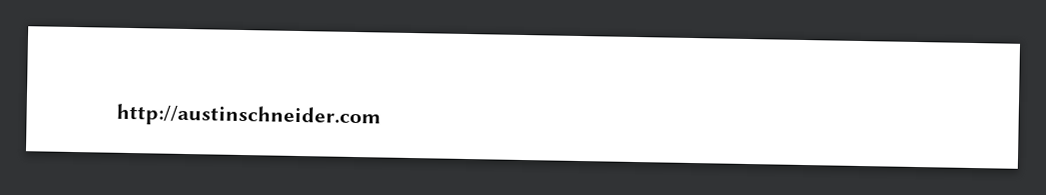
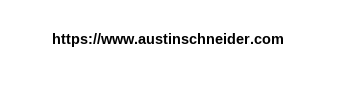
[116,103,381,129] http://austinschneider.com -> [52,33,284,47] https://www.austinschneider.com

